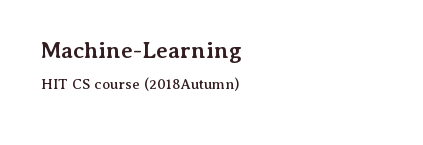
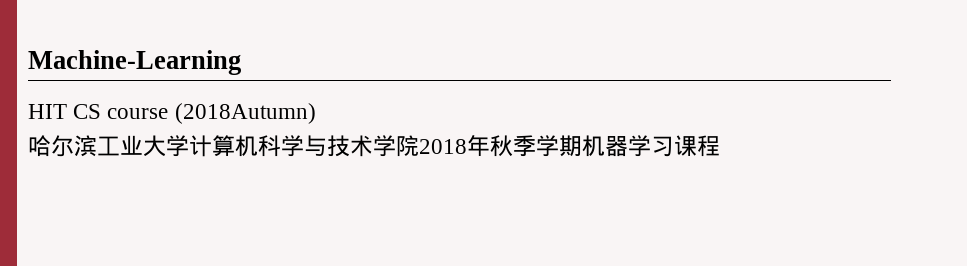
(239, 84) none -> [28,135,720,157] // 哈尔滨工业大学计算机科学与技术学院2018年秋季学期机器学习课程

